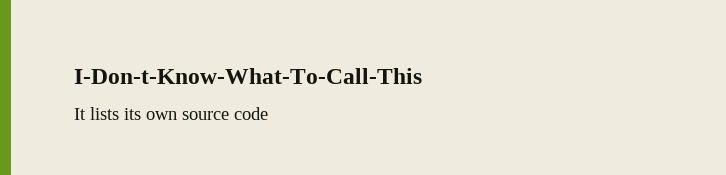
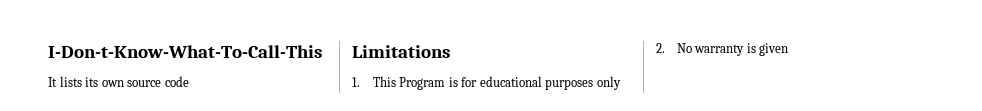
(268, 113) none -> [352,45,450,58] [352,76,621,90] [656,43,789,56] // Limitations // 1. This Program is for educational purposes only // 2. No warranty is given

